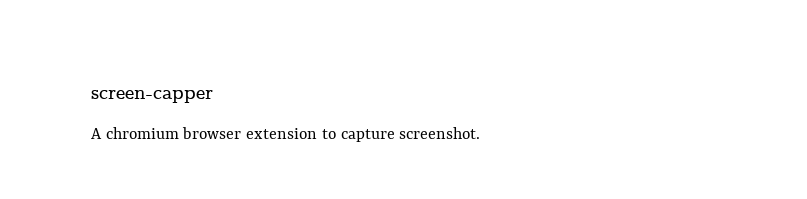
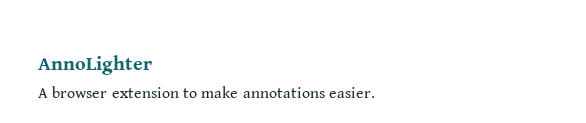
[91,90,213,103] screen-capper -> [38,55,152,75] AnnoLighter
[105,127,179,139] chromium -> (48, 93) none
[340,127,481,142] capture screenshot. -> [201,86,375,98] make annotations easier.

